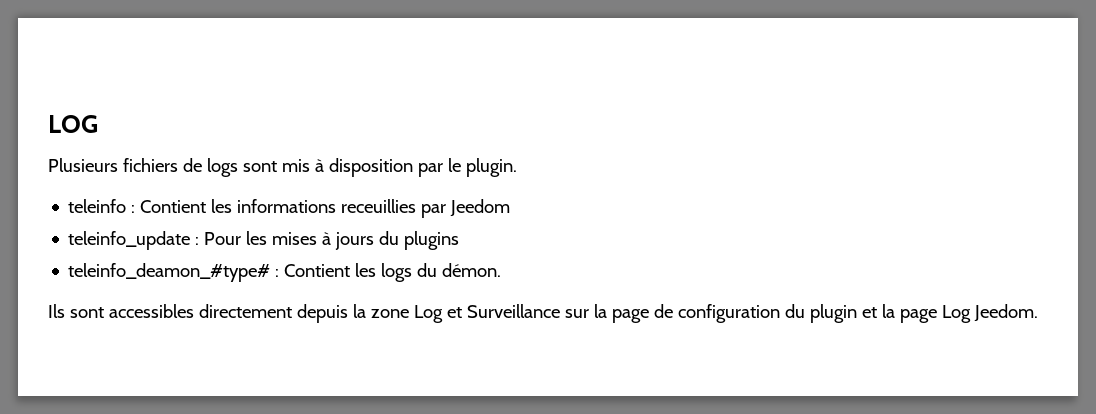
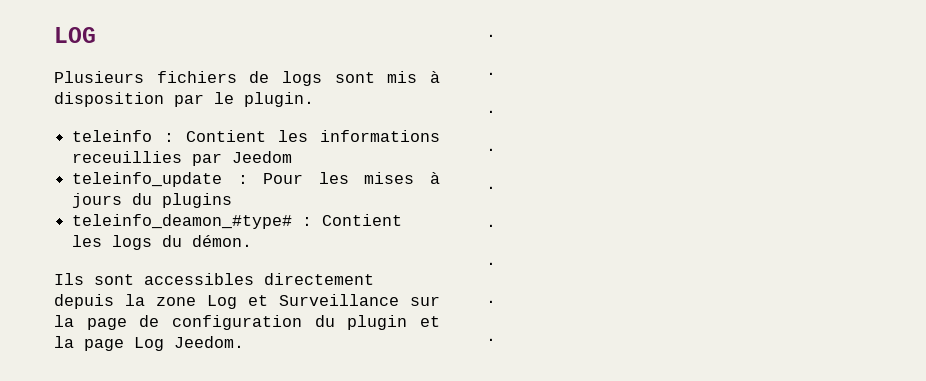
(1038, 313) none -> [486,34,496,37] [486,72,496,75] [486,110,496,113] [486,148,496,151] [486,186,496,189] [486,224,496,227] [486,262,496,265] [486,300,496,303] [486,338,496,341] // . // . // . // . // . // . // . // . // .

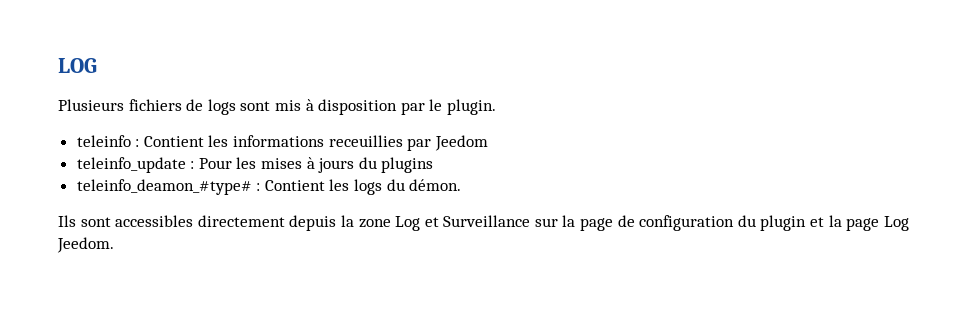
[486,34,496,37] [486,72,496,75] [486,110,496,113] [486,148,496,151] [486,186,496,189] [486,224,496,227] [486,262,496,265] [486,300,496,303] [486,338,496,341] // . // . // . // . // . // . // . // . // . -> (114, 245) none

